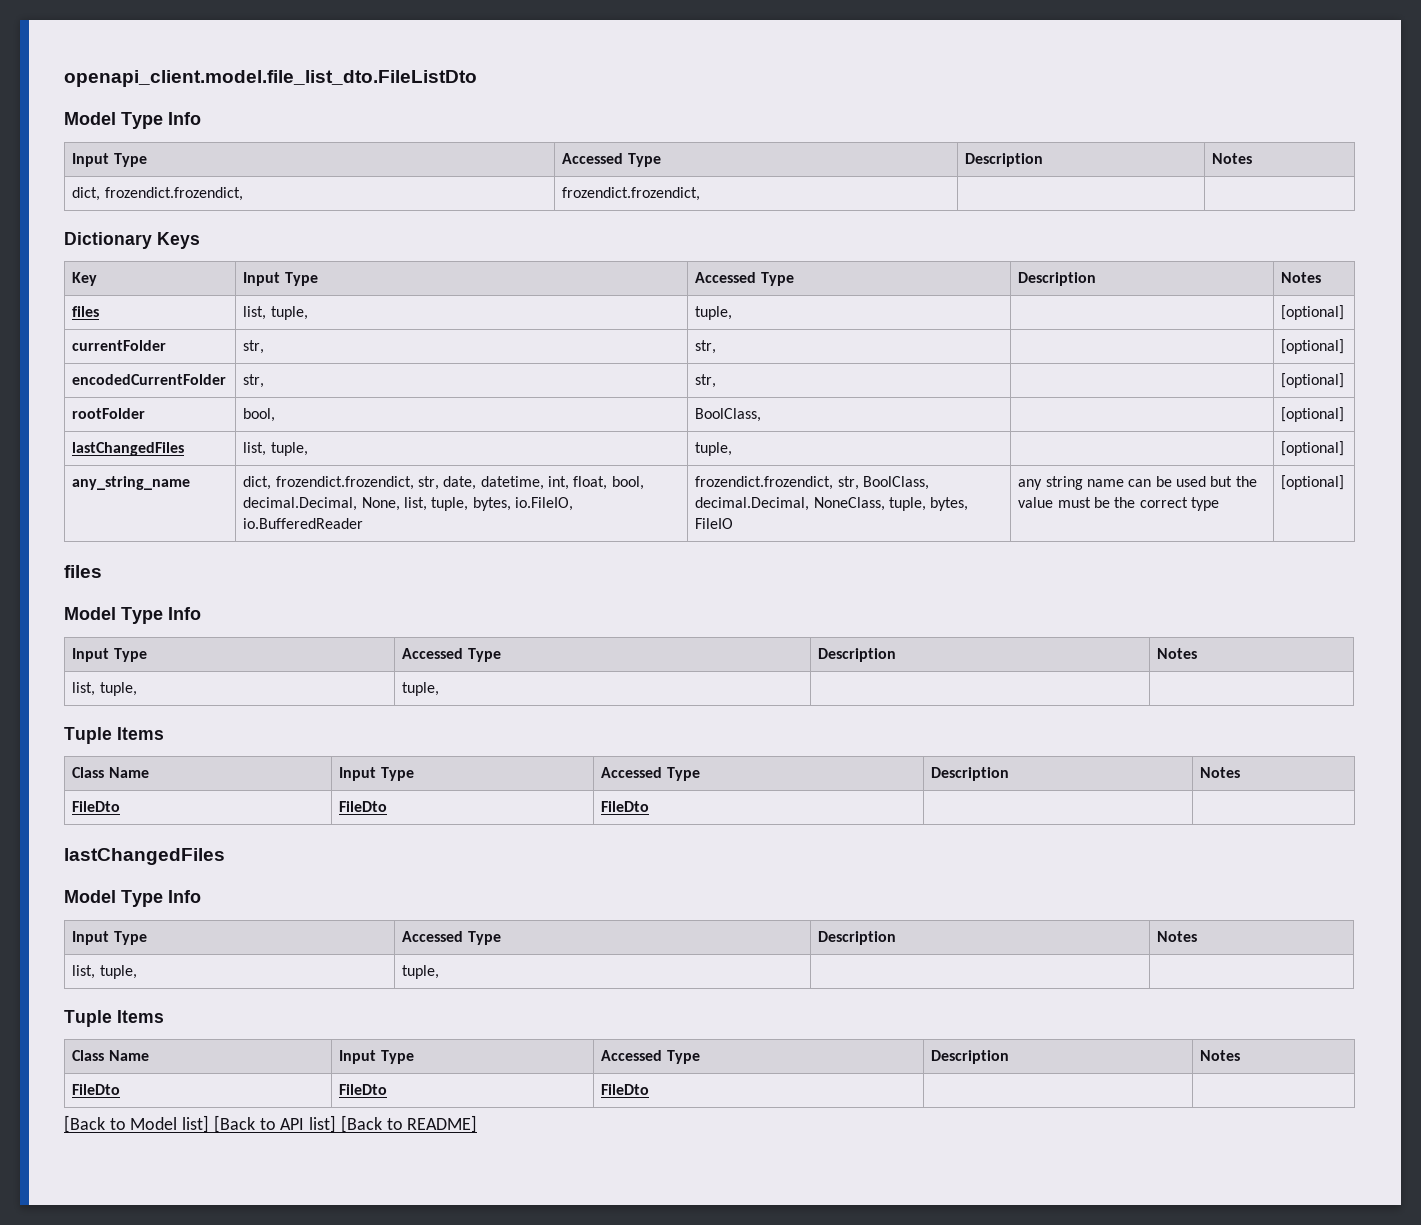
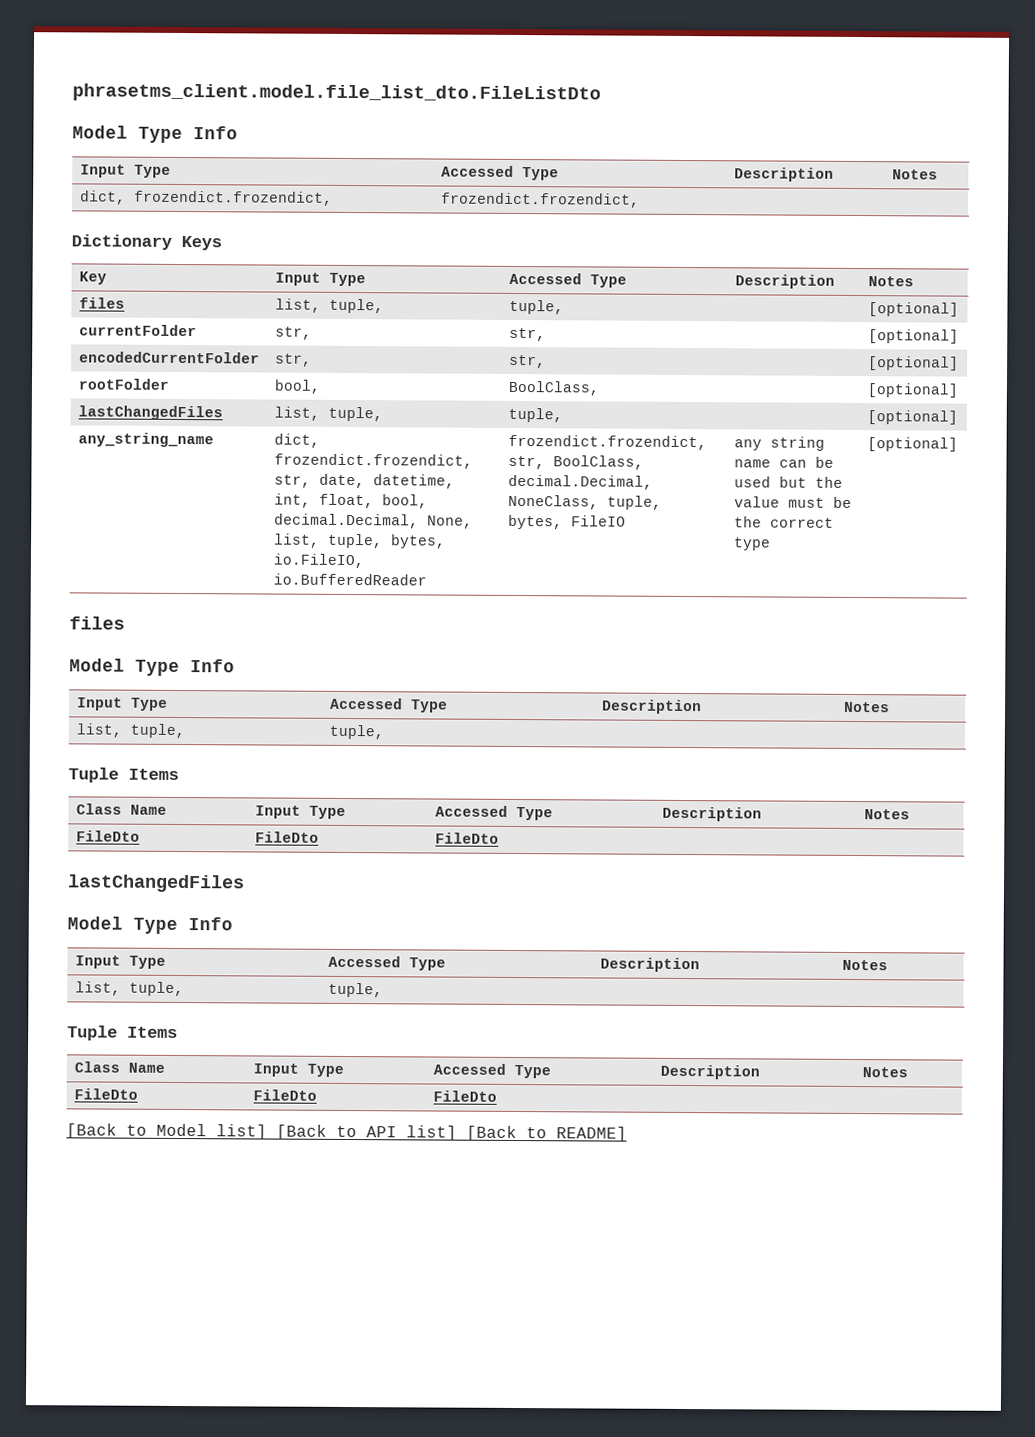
[64,70,477,87] openapi_client.model.file_list_dto.FileListDto -> [72,83,601,104] phrasetms_client.model.file_list_dto.FileListDto

